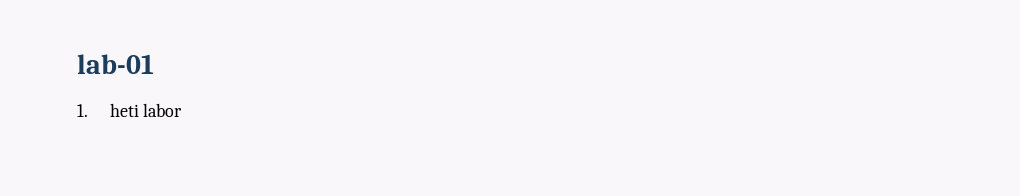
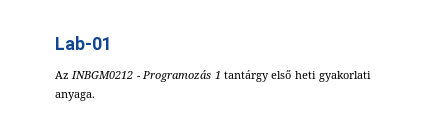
[77,54,154,74] [77,103,183,117] lab-01 // 1. heti labor -> [55,36,112,50] [55,70,371,82] [55,92,95,101] Lab-01 // Az INBGM0212 - Programozás 1 tantárgy első heti gyakorlati anyaga.

